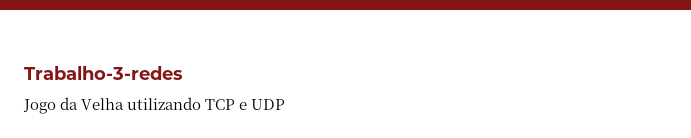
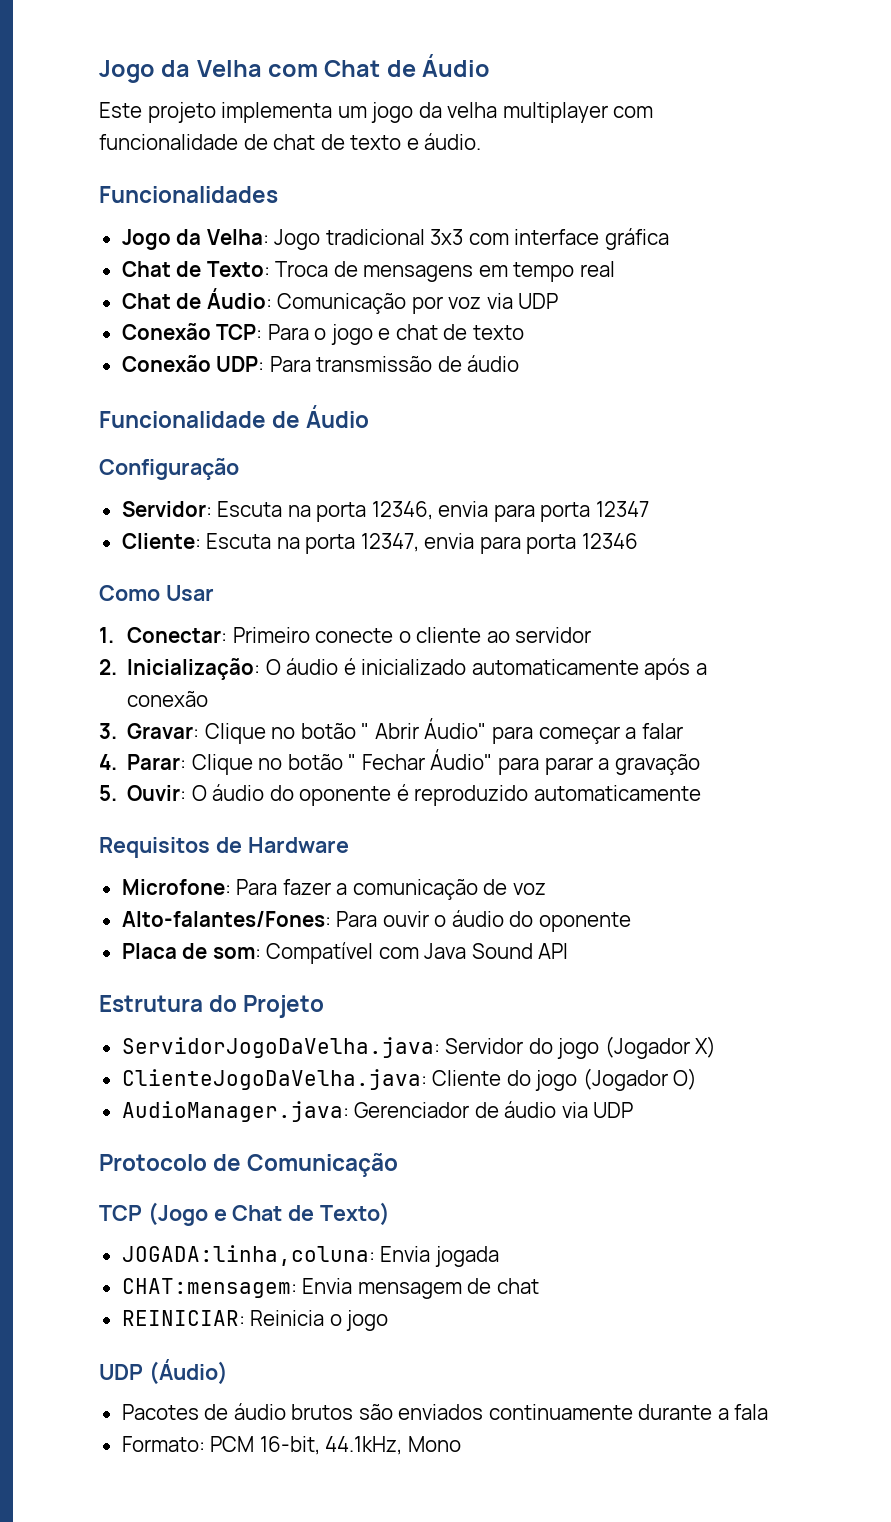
[24,66,183,80] [23,97,286,114] Trabalho-3-redes // Jogo da Velha utilizando TCP e UDP -> [99,54,491,83] [99,102,654,123] [99,133,482,150] [99,186,278,203] [121,228,669,250] [121,261,615,282] [121,288,559,314] [121,323,524,345] [121,355,520,372] [99,405,370,428] [99,458,239,480] [121,501,649,522] [121,533,638,554] [99,585,214,601] [99,627,592,643] [99,658,707,680] [127,691,209,707] [99,718,683,744] [99,749,700,775] [99,784,701,806] [99,837,349,858] [121,879,546,900] [121,910,631,932] [121,942,569,964] [99,995,325,1018] [121,1036,717,1059] [121,1068,698,1091] [121,1101,634,1122] [99,1153,399,1177] [99,1202,391,1226] [121,1245,499,1267] [121,1278,539,1299] [121,1310,389,1331] [99,1359,228,1385] [121,1403,769,1420] [121,1436,461,1455] Jogo da Velha com Chat de Áudio // Este projeto implementa um jogo da velha multiplayer com funcionalidade de chat de texto e áudio. // Funcionalidades // Jogo da Velha: Jogo tradicional 3x3 com interface gráfica // Chat de Texto: Troca de mensagens em tempo real // Chat de Áudio: Comunicação por voz via UDP // Conexão TCP: Para o jogo e chat de texto // Conexão UDP: Para transmissão de áudio // Funcionalidade de Áudio // Configuração // Servidor: Escuta na porta 12346, envia para porta 12347 // Cliente: Escuta na porta 12347, envia para porta 12346 // Como Usar // 1. Conectar: Primeiro conecte o cliente ao servidor // 2. Inicialização: O áudio é inicializado automaticamente após a conexão // 3. Gravar: Clique no botão " Abrir Áudio" para começar a falar // 4. Parar: Clique no botão " Fechar Áudio" para parar a gravação // 5. Ouvir: O áudio do oponente é reproduzido automaticamente // Requisitos de Hardware // Microfone: Para fazer a comunicação de voz // Alto-falantes/Fones: Para ouvir o áudio do oponente // Placa de som: Compatível com Java Sound API // Estrutura do Projeto // ServidorJogoDaVelha.java: Servidor do jogo (Jogador X) // ClienteJogoDaVelha.java: Cliente do jogo (Jogador O) // AudioManager.java: Gerenciador de áudio via UDP // Protocolo de Comunicação // TCP (Jogo e Chat de Texto) // JOGADA:linha,coluna: Envia jogada // CHAT:mensagem: Envia mensagem de chat // REINICIAR: Reinicia o jogo // UDP (Áudio) // Pacotes de áudio brutos são enviados continuamente durante a fala // Formato: PCM 16-bit, 44.1kHz, Mono

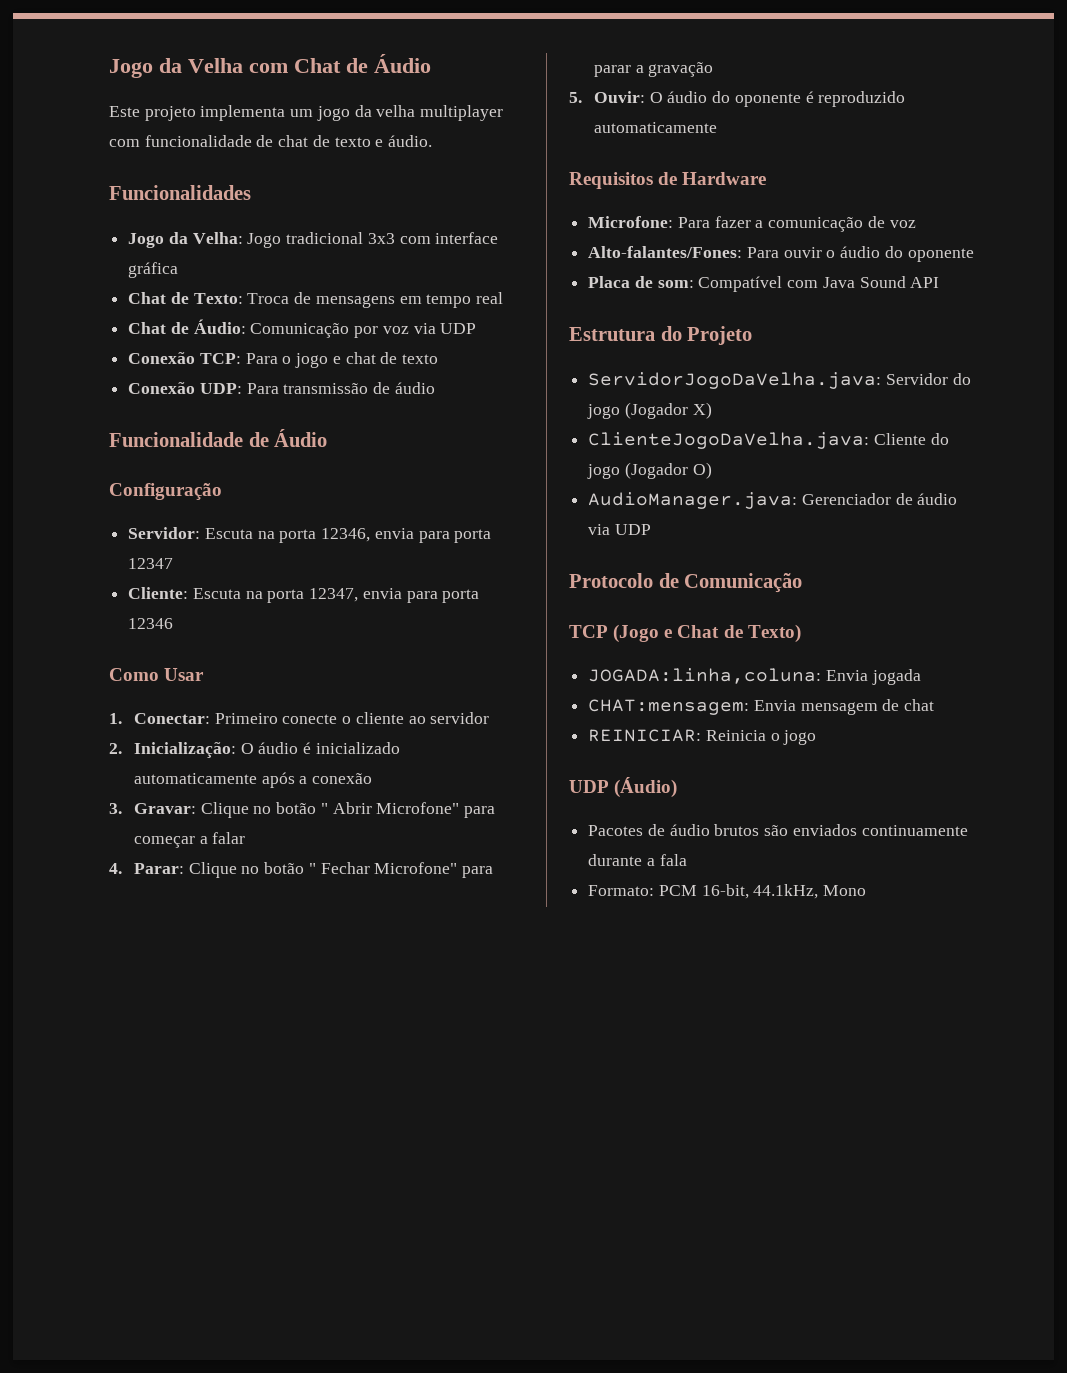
[424,718,487,739] Áudio" -> [376,802,460,814] Microfone"
[430,749,493,770] Áudio" -> [374,862,458,874] Microfone"

